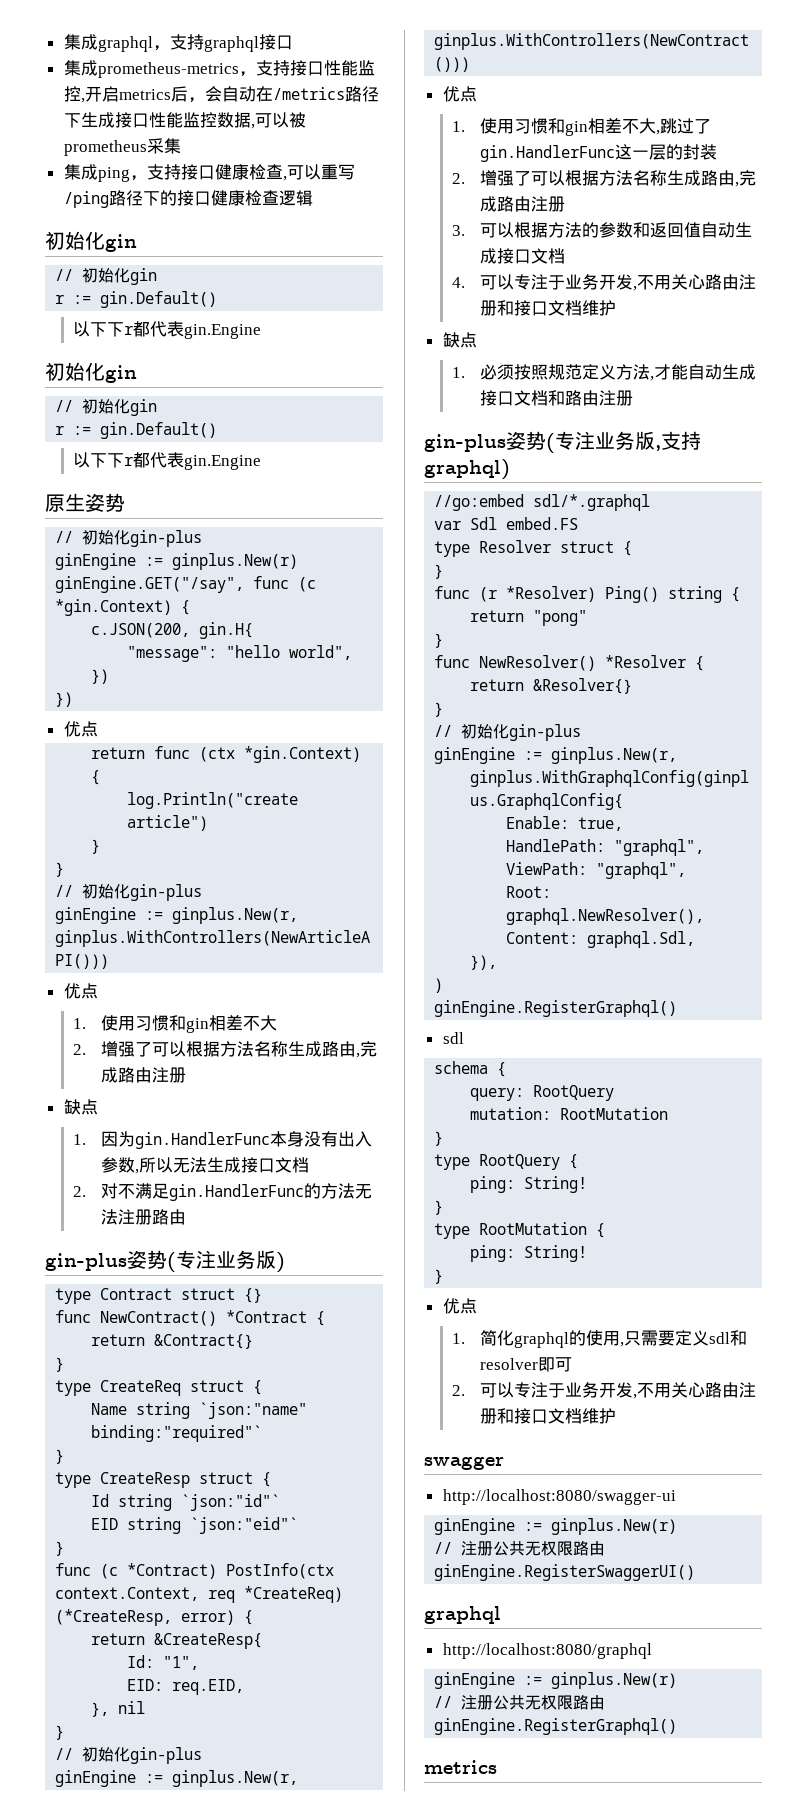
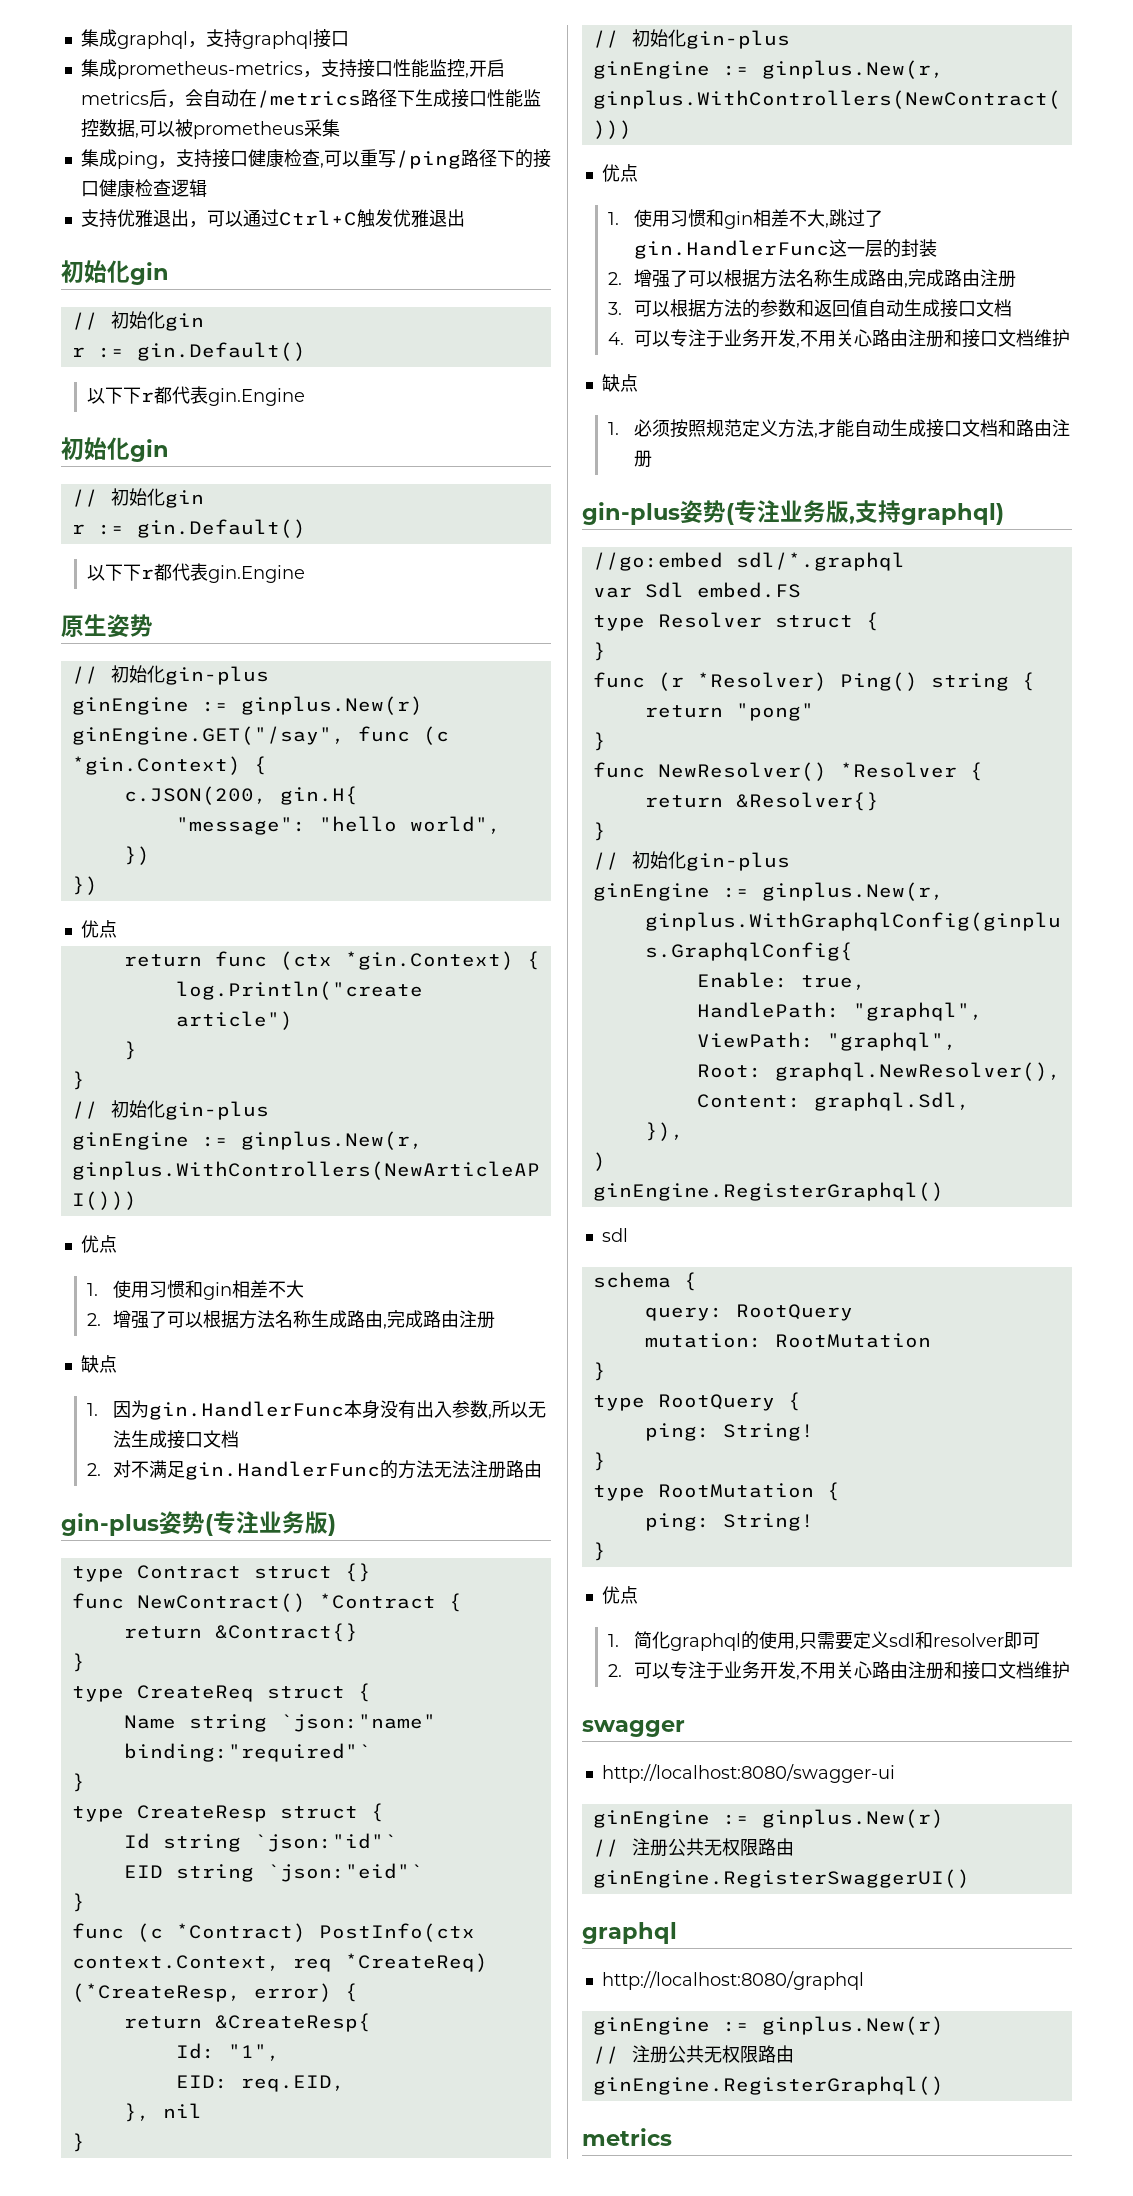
(313, 198) none -> [80,209,465,228] // 支持优雅退出，可以通过Ctrl+C触发优雅退出

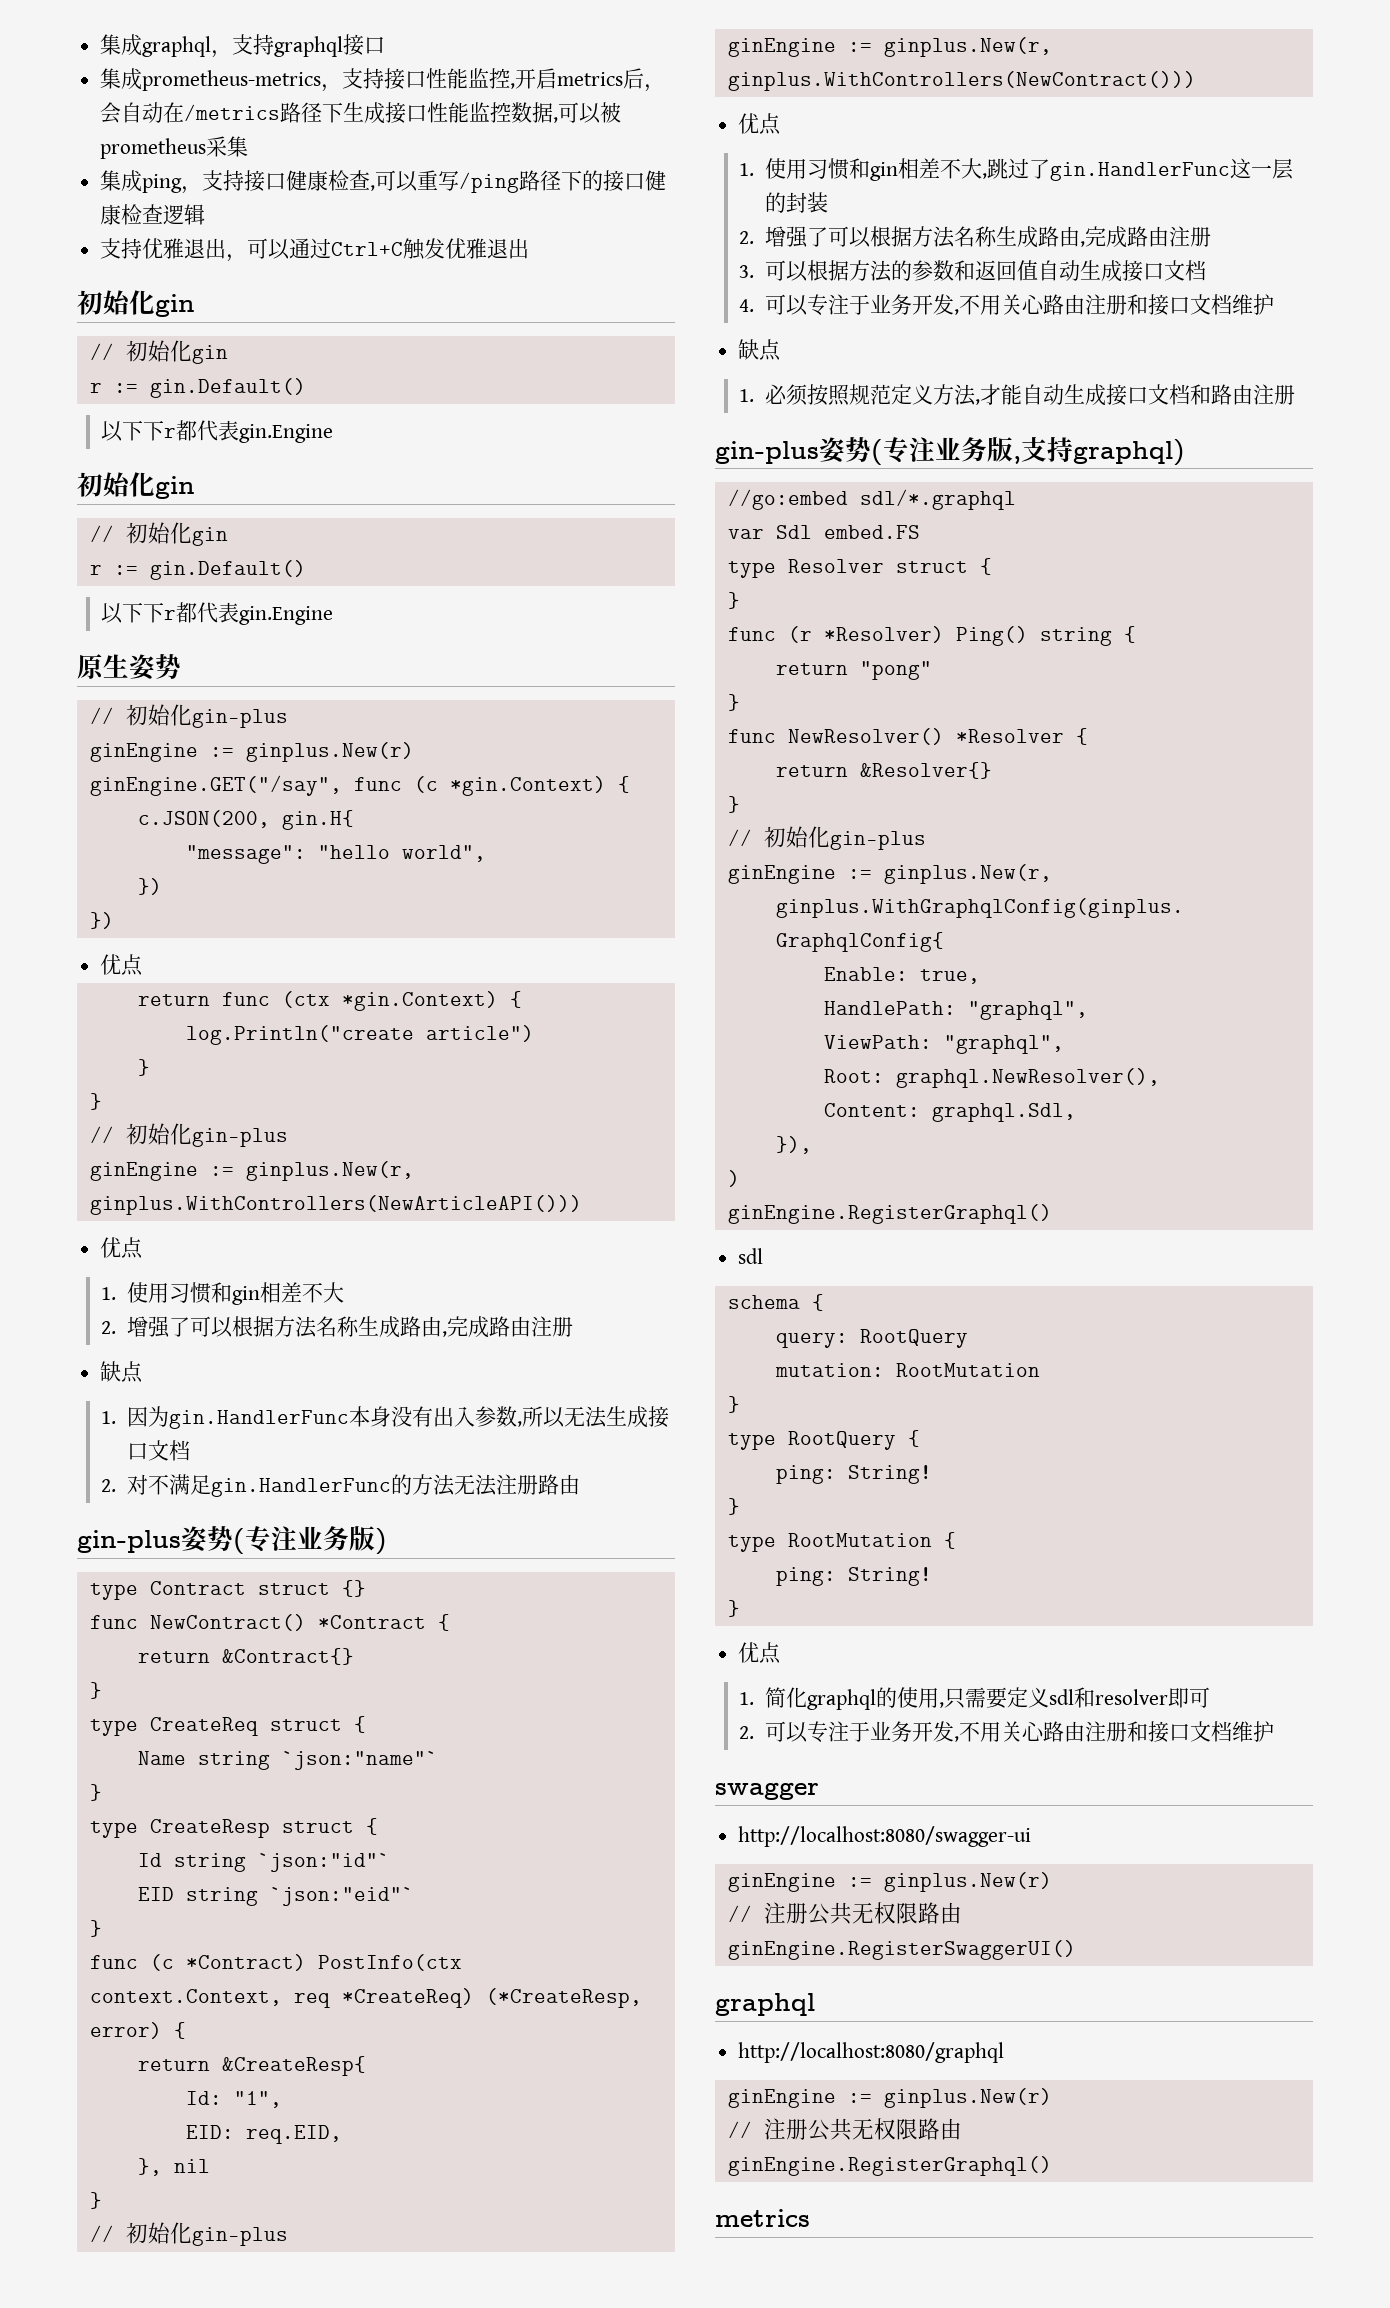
[279,1714,436,1732] [123,1743,371,1762] `json:"name" binding:"required"` -> [281,1751,438,1770] `json:"name"`

